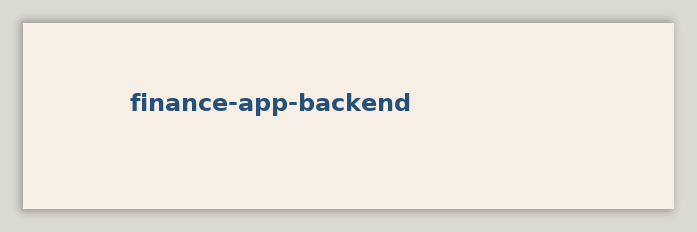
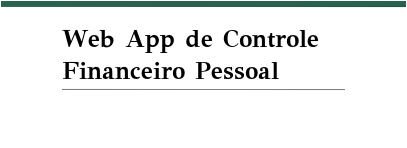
[130,93,411,116] finance-app-backend -> [62,29,320,53] [61,61,280,81] Web App de Controle Financeiro Pessoal

